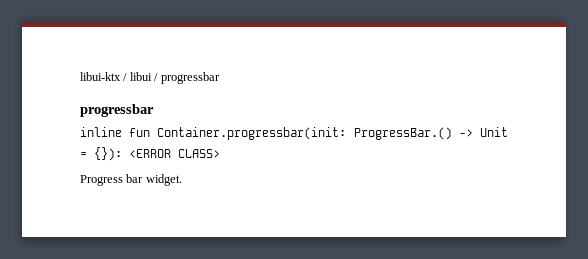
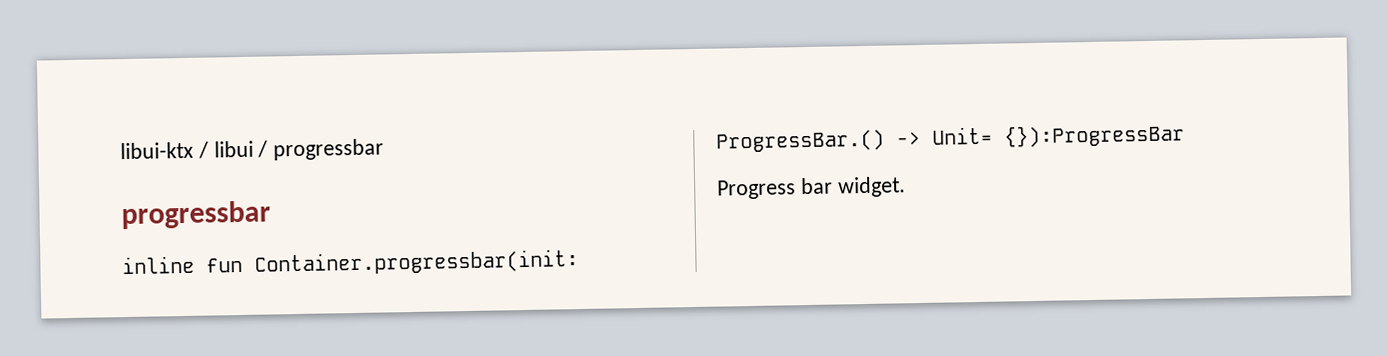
[479,127,508,137] [80,147,220,161] Unit = {}): <ERROR CLASS> -> [932,123,1185,148] Unit= {}):ProgressBar

